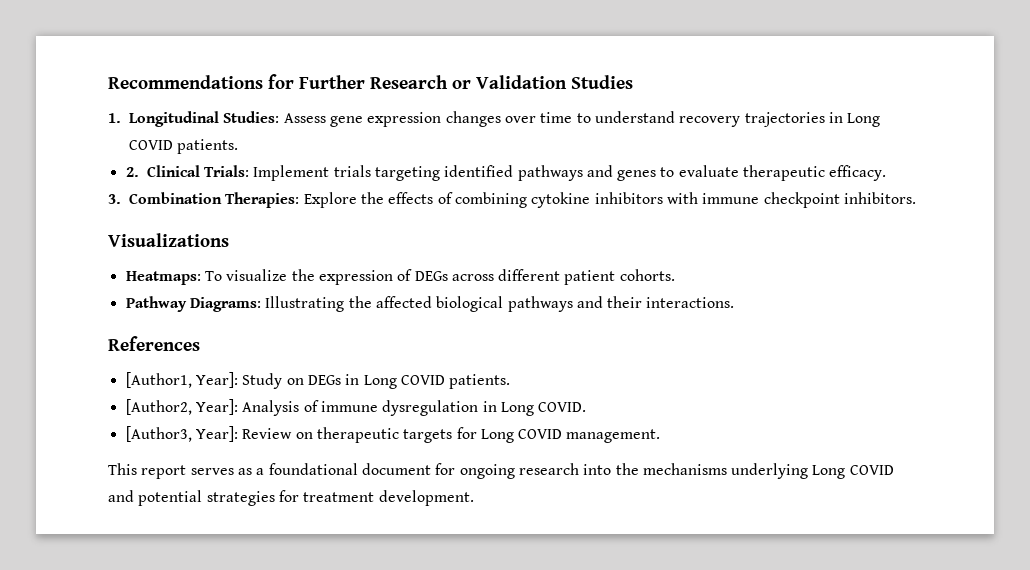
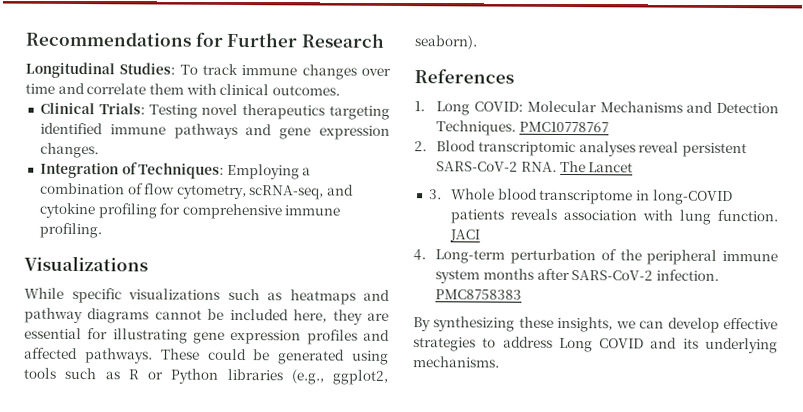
[452,75,633,89] [108,111,881,127] [129,139,239,154] [125,165,371,181] or Validation Studies // 1. Longitudinal Studies: Assess gene expression changes over time to understand recovery trajectories in Long COVID patients. // 2. Clinical Trials: Implement trials -> [25,61,391,80] [25,82,340,96] [39,102,326,120] // Longitudinal Studies: To track immune changes over time and correlate them with clinical outcomes. // Clinical Trials: Testing novel therapeutics
[517,165,887,181] [108,192,916,208] [108,233,229,247] [125,269,675,285] [125,296,735,312] [108,336,200,351] [125,372,511,389] [125,399,587,416] [125,426,661,443] [108,463,894,479] [108,490,474,506] pathways and genes to evaluate therapeutic efficacy. // 3. Combination Therapies: Explore the effects of combining cytokine inhibitors with immune checkpoint inhibitors. // Visualizations // Heatmaps: To visualize the expression of DEGs across different patient cohorts. // Pathway Diagrams: Illustrating the affected biological pathways and their interactions. // References // [Author1, Year]: Study on DEGs in Long COVID patients. // [Author2, Year]: Analysis of immune dysregulation in Long COVID. // [Author3, Year]: Review on therapeutic targets for Long COVID management. // This report serves as a foundational document for ongoing research into the mechanisms underlying Long COVID and potential strategies for treatment development. -> [109,123,390,140] [39,142,99,159] [39,162,312,180] [39,182,355,200] [38,202,342,220] [38,222,102,239] [24,255,148,272] [24,287,390,305] [24,307,390,325] [24,327,390,345] [24,347,389,365] [23,367,388,385] [414,35,478,50] [414,69,514,84] [414,100,779,116] [436,120,609,136] [414,140,747,158] [436,160,634,173] [428,188,733,206] [450,208,778,225] [449,229,481,242] [413,248,778,265] [435,268,719,284] [435,289,523,300] [413,316,778,333] [413,336,778,354] [413,356,500,368] immune pathways and gene expression changes. // Integration of Techniques: Employing a combination of flow cytometry, scRNA-seq, and cytokine profiling for comprehensive immune profiling. // Visualizations // While specific visualizations such as heatmaps and pathway diagrams cannot be included here, they are essential for illustrating gene expression profiles and affected pathways. These could be generated using tools such as R or Python libraries (e.g., ggplot2, seaborn). // References // 1. Long COVID: Molecular Mechanisms and Detection Techniques. PMC10778767 // 2. Blood transcriptomic analyses reveal persistent SARS-CoV-2 RNA. The Lancet // 3. Whole blood transcriptome in long-COVID patients reveals association with lung function. JACI // 4. Long-term perturbation of the peripheral immune system months after SARS-CoV-2 infection. PMC8758383 // By synthesizing these insights, we can develop effective strategies to address Long COVID and its underlying mechanisms.

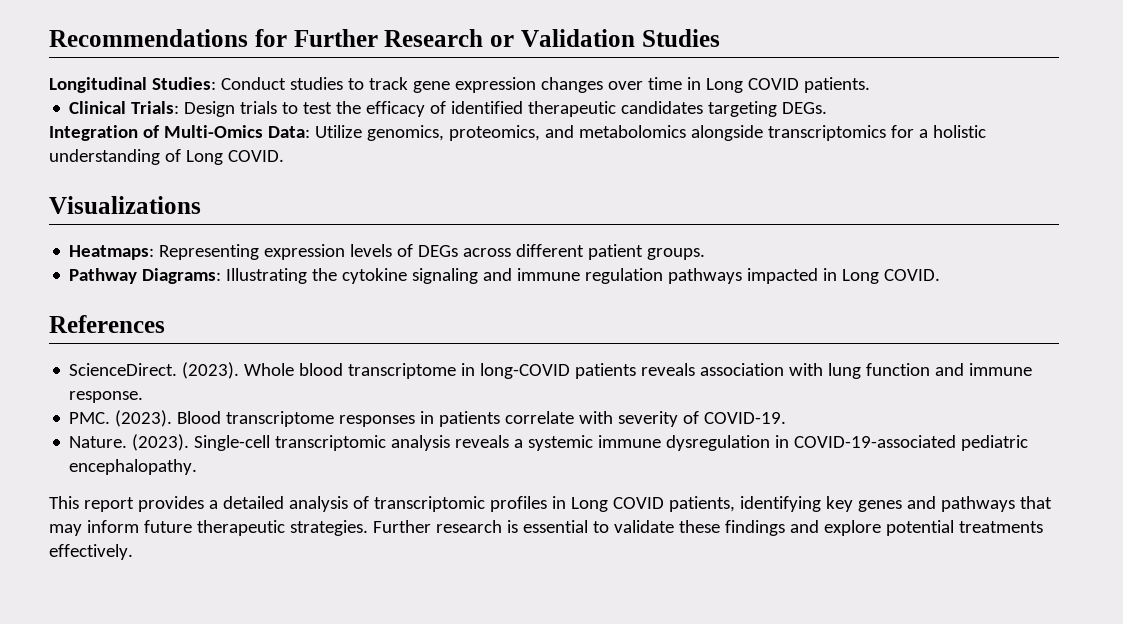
(385, 40) none -> [490,29,720,47] or Validation Studies
[179,63,391,80] [25,82,340,96] [39,102,390,120] [39,122,390,140] [39,142,99,159] [39,162,312,180] [39,182,355,200] [38,202,342,220] [38,222,102,239] [24,255,148,272] [24,287,390,305] [24,307,390,325] [24,327,390,345] [24,347,389,365] [23,367,388,385] [414,35,478,50] [414,69,514,84] [414,100,779,116] [436,120,609,136] [414,140,747,158] [436,160,634,173] [428,189,442,200] To track immune changes over time and correlate them with clinical outcomes. // Clinical Trials: Testing novel therapeutics targeting identified immune pathways and gene expression changes. // Integration of Techniques: Employing a combination of flow cytometry, scRNA-seq, and cytokine profiling for comprehensive immune profiling. // Visualizations // While specific visualizations such as heatmaps and pathway diagrams cannot be included here, they are essential for illustrating gene expression profiles and affected pathways. These could be generated using tools such as R or Python libraries (e.g., ggplot2, seaborn). // References // 1. Long COVID: Molecular Mechanisms and Detection Techniques. PMC10778767 // 2. Blood transcriptomic analyses reveal persistent SARS-CoV-2 RNA. The Lancet // 3. -> [220,77,870,93] [69,101,828,117] [49,125,986,141] [49,149,284,165] [49,196,201,214] [69,244,706,260] [69,268,941,284] [49,315,165,333] [69,362,240,379] Conduct studies to track gene expression changes over time in Long COVID patients. // Clinical Trials: Design trials to test the efficacy of identified therapeutic candidates targeting DEGs. // Integration of Multi-Omics Data: Utilize genomics, proteomics, and metabolomics alongside transcriptomics for a holistic understanding of Long COVID. // Visualizations // Heatmaps: Representing expression levels of DEGs across different patient groups. // Pathway Diagrams: Illustrating the cytokine signaling and immune regulation pathways impacted in Long COVID. // References // ScienceDirect. (2023).
[717,209,778,222] [449,229,481,242] [413,248,778,265] [435,268,719,284] [435,289,523,300] [413,316,778,333] [413,336,778,354] [413,356,500,368] function. JACI // 4. Long-term perturbation of the peripheral immune system months after SARS-CoV-2 infection. PMC8758383 // By synthesizing these insights, we can develop effective strategies to address Long COVID and its underlying mechanisms. -> [866,363,1033,376] [69,391,144,403] [69,410,787,427] [69,434,1029,451] [69,459,198,475] [49,496,1052,512] [49,520,1043,536] [49,544,133,560] function and immune response. // PMC. (2023). Blood transcriptome responses in patients correlate with severity of COVID-19. // Nature. (2023). Single-cell transcriptomic analysis reveals a systemic immune dysregulation in COVID-19-associated pediatric encephalopathy. // This report provides a detailed analysis of transcriptomic profiles in Long COVID patients, identifying key genes and pathways that may inform future therapeutic strategies. Further research is essential to validate these findings and explore potential treatments effectively.

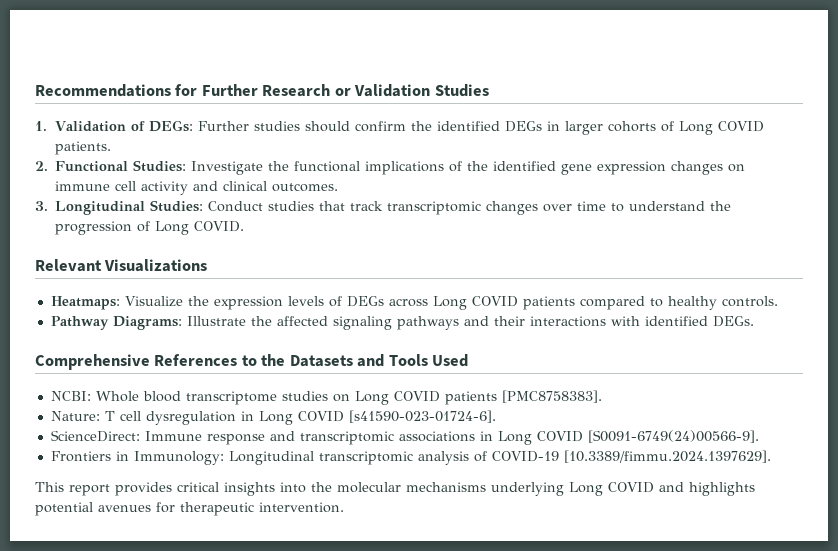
[49,77,870,93] [69,101,828,117] [49,125,986,141] [49,149,160,165] Longitudinal Studies: Conduct studies to track gene expression changes over time in Long COVID patients. // Clinical Trials: Design trials to test the efficacy of identified therapeutic candidates targeting DEGs. // Integration of Multi-Omics Data: Utilize genomics, proteomics, and metabolomics alongside transcriptomics for a holistic understanding -> [35,120,765,135] [55,141,112,155] [35,160,746,175] [55,181,339,195] [35,200,732,215] [55,221,133,235] 1. Validation of DEGs: Further studies should confirm the identified DEGs in larger cohorts of Long COVID patients. // 2. Functional Studies: Investigate the functional implications of the identified gene expression changes on immune cell activity and clinical outcomes. // 3. Longitudinal Studies: Conduct studies that track transcriptomic changes over time to understand the progression
(284, 156) none -> [35,259,102,272] Relevant
[159,244,260,260] Representing -> [124,296,209,307] Visualize the
[516,244,706,260] [69,268,941,284] [49,315,165,333] [69,362,1033,379] [69,391,144,403] [69,410,787,427] [69,434,1029,451] [69,459,198,475] [49,496,1052,512] [49,520,1043,536] [49,544,133,560] different patient groups. // Pathway Diagrams: Illustrating the cytokine signaling and immune regulation pathways impacted in Long COVID. // References // ScienceDirect. (2023). Whole blood transcriptome in long-COVID patients reveals association with lung function and immune response. // PMC. (2023). Blood transcriptome responses in patients correlate with severity of COVID-19. // Nature. (2023). Single-cell transcriptomic analysis reveals a systemic immune dysregulation in COVID-19-associated pediatric encephalopathy. // This report provides a detailed analysis of transcriptomic profiles in Long COVID patients, identifying key genes and pathways that may inform future therapeutic strategies. Further research is essential to validate these findings and explore potential treatments effectively. -> [432,296,778,310] [50,316,754,330] [35,354,469,370] [50,390,602,405] [50,410,496,425] [50,430,759,445] [50,450,771,465] [35,482,755,496] [35,502,344,516] Long COVID patients compared to healthy controls. // Pathway Diagrams: Illustrate the affected signaling pathways and their interactions with identified DEGs. // Comprehensive References to the Datasets and Tools Used // NCBI: Whole blood transcriptome studies on Long COVID patients [PMC8758383]. // Nature: T cell dysregulation in Long COVID [s41590-023-01724-6]. // ScienceDirect: Immune response and transcriptomic associations in Long COVID [S0091-6749(24)00566-9]. // Frontiers in Immunology: Longitudinal transcriptomic analysis of COVID-19 [10.3389/fimmu.2024.1397629]. // This report provides critical insights into the molecular mechanisms underlying Long COVID and highlights potential avenues for therapeutic intervention.

